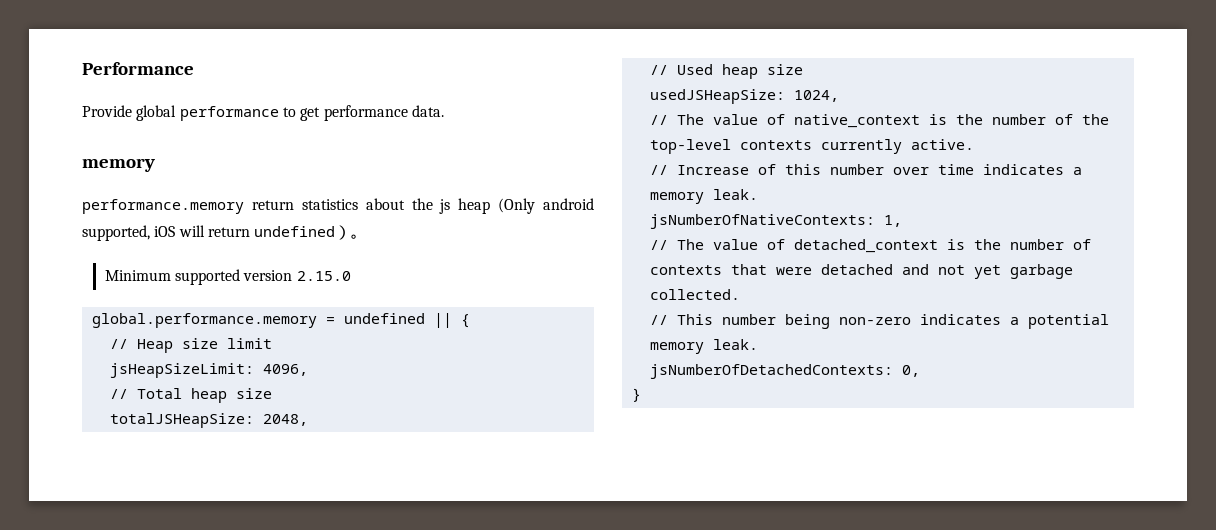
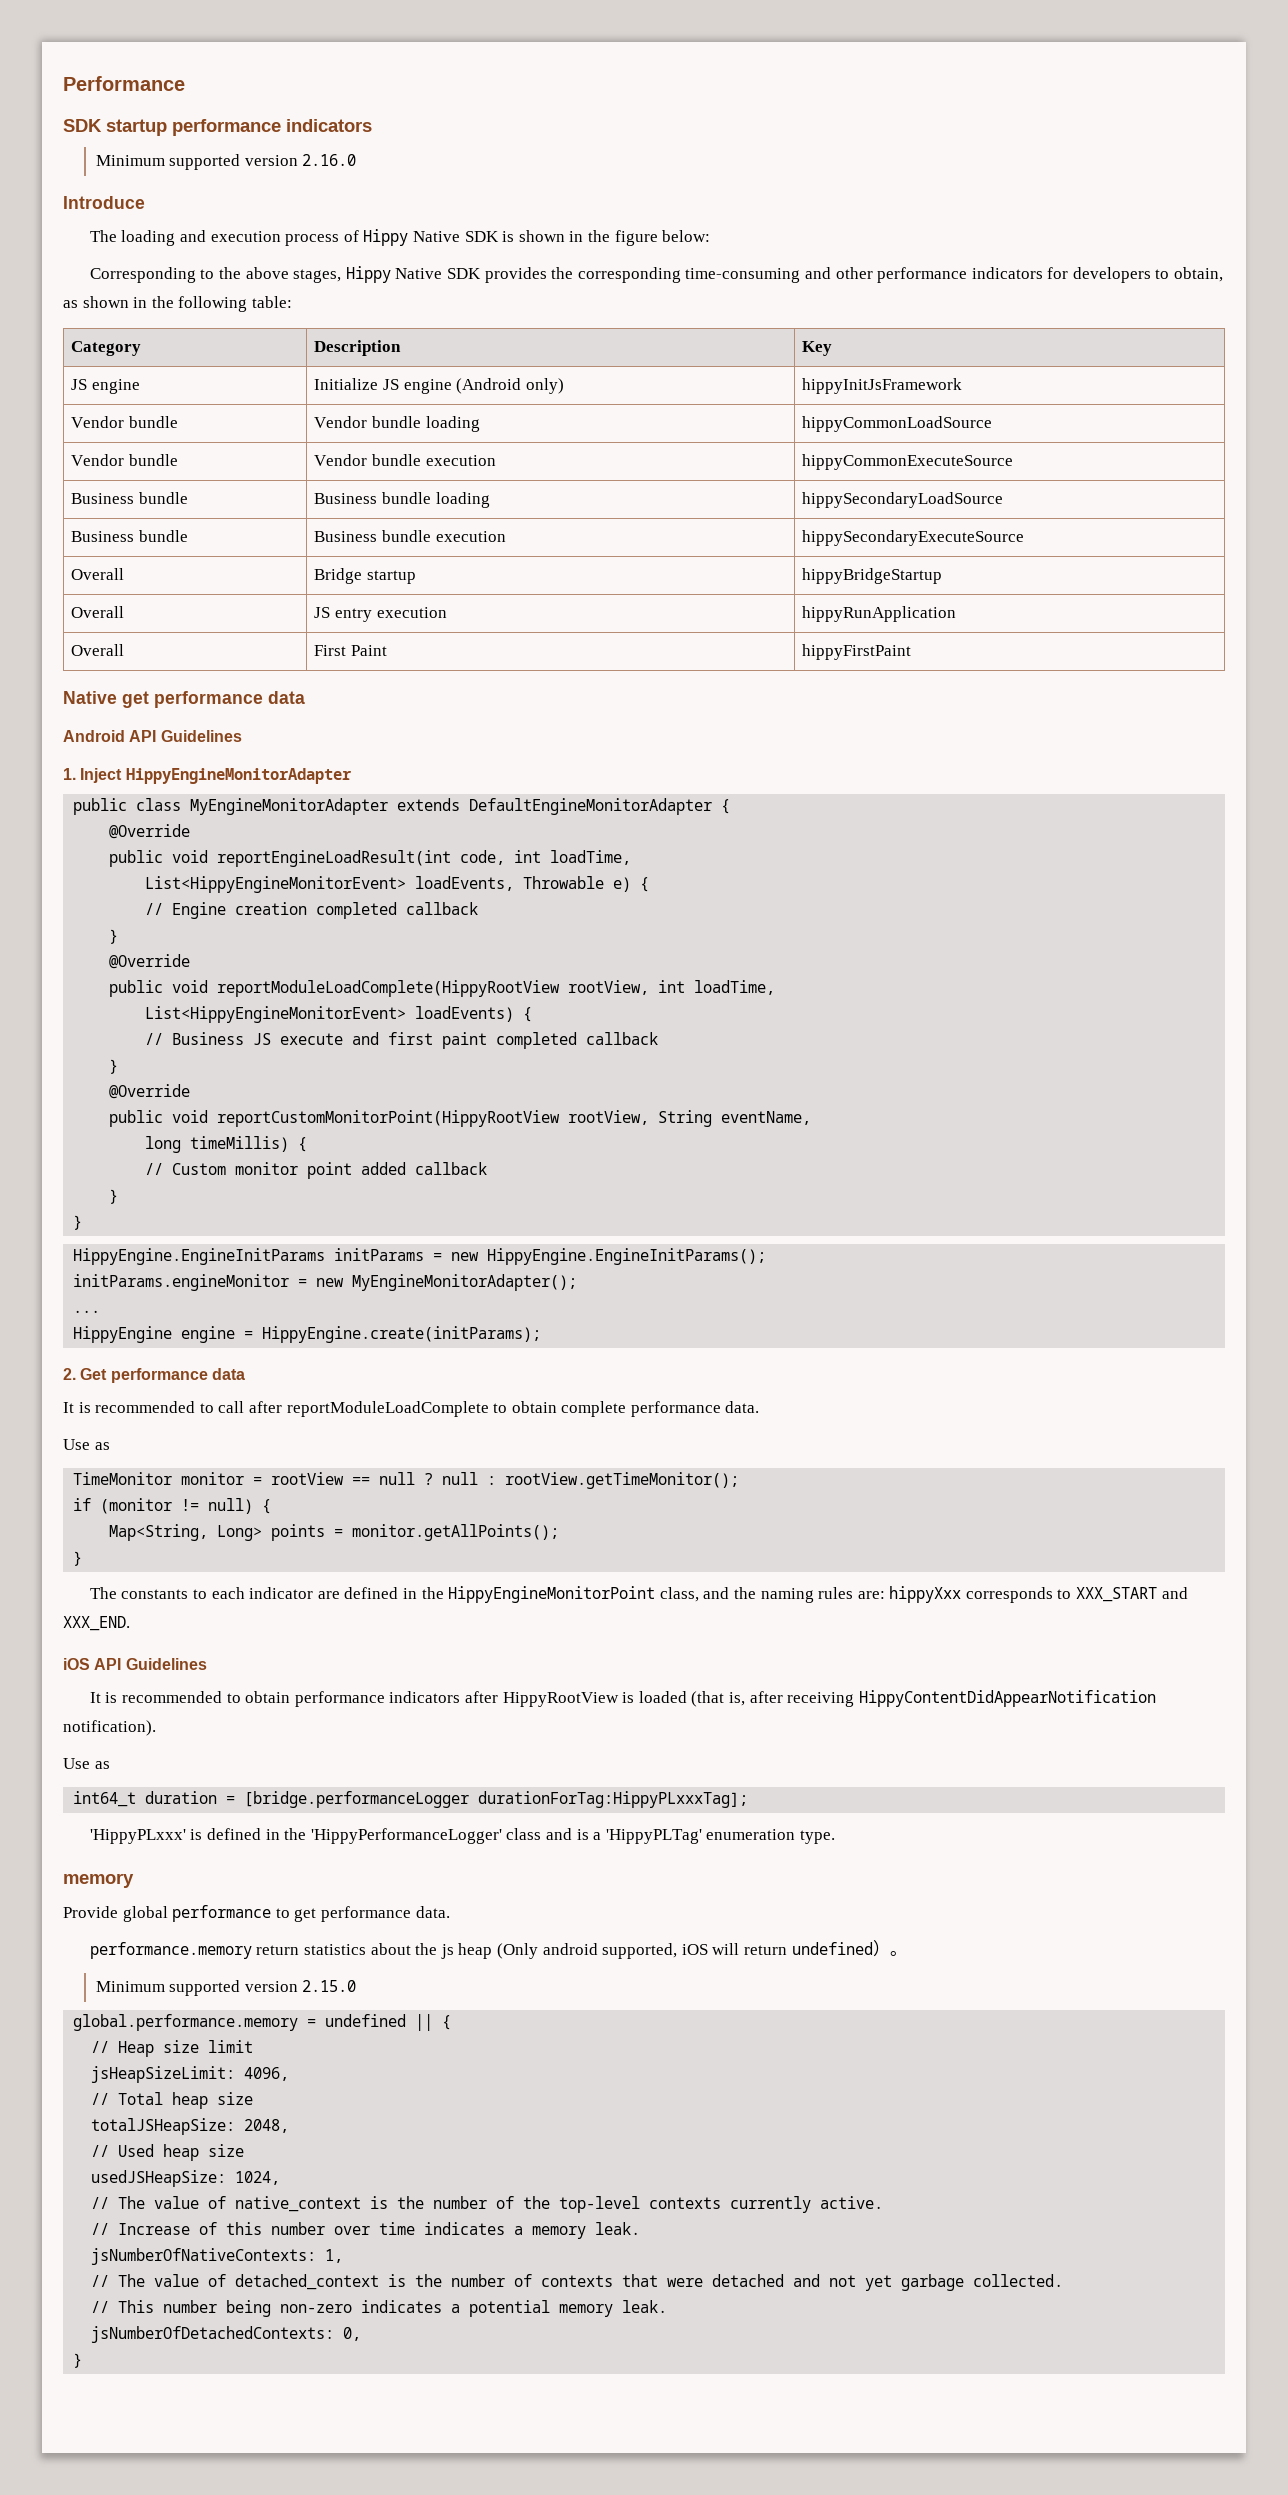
(194, 68) none -> [63,119,372,136] [95,154,357,170] [63,196,145,209] [89,229,711,246] [89,266,1224,283] [63,296,292,312] [71,341,142,356] [314,340,402,356] [802,341,833,356] [71,379,140,394] [314,378,564,394] [802,378,963,394] [71,416,178,428] [314,416,480,432] [802,416,993,432] [71,454,178,466] [314,454,496,466] [802,454,1014,470] [71,492,188,504] [314,492,490,508] [802,492,1004,508] [71,530,188,542] [314,530,506,542] [802,530,1025,546] [71,568,125,580] [314,568,416,584] [802,568,943,584] [71,606,125,618] [314,607,447,622] [802,606,957,622] [71,644,125,656] [314,645,387,656] [802,644,912,660] [63,691,305,708] [63,730,242,742] [63,768,352,784] [73,798,731,815] [109,824,191,839] [109,850,632,867] [145,876,650,893] [145,902,479,919] [109,929,119,944] [109,954,191,969] [109,980,776,997] [145,1006,533,1023] [145,1032,659,1049] [109,1059,119,1074] [109,1084,191,1099] [109,1110,812,1127] [145,1136,308,1153] [145,1162,488,1179] [109,1189,119,1204] [73,1215,83,1230] [73,1248,767,1265] [73,1274,578,1291] [73,1310,101,1313] [73,1326,542,1343] [63,1368,245,1383] [63,1401,760,1417] [63,1439,110,1450] [73,1472,740,1489] [73,1498,272,1514] [109,1524,560,1541] [73,1551,83,1566] [89,1586,1188,1603] [63,1616,130,1631] [63,1658,207,1670] [89,1690,1156,1707] [63,1720,156,1736] [63,1758,110,1769] [73,1791,749,1808] [89,1828,835,1844] [63,1873,134,1888] // SDK startup performance indicators // Minimum supported version 2.16.0 // Introduce // The loading and execution process of Hippy Native SDK is shown in the figure below: // Corresponding to the above stages, Hippy Native SDK provides the corresponding time-consuming and other performance indicators for developers to obtain, as shown in the following table: // Category | Description | Key // JS engine | Initialize JS engine (Android only) | hippyInitJsFramework // Vendor bundle | Vendor bundle loading | hippyCommonLoadSource // Vendor bundle | Vendor bundle execution | hippyCommonExecuteSource // Business bundle | Business bundle loading | hippySecondaryLoadSource // Business bundle | Business bundle execution | hippySecondaryExecuteSource // Overall | Bridge startup | hippyBridgeStartup // Overall | JS entry execution | hippyRunApplication // Overall | First Paint | hippyFirstPaint // Native get performance data // Android API Guidelines // 1. Inject HippyEngineMonitorAdapter // public class MyEngineMonitorAdapter extends DefaultEngineMonitorAdapter { // @Override // public void reportEngineLoadResult(int code, int loadTime, // List<HippyEngineMonitorEvent> loadEvents, Throwable e) { // // Engine creation completed callback // } // @Override // public void reportModuleLoadComplete(HippyRootView rootView, int loadTime, // List<HippyEngineMonitorEvent> loadEvents) { // // Business JS execute and first paint completed callback // } // @Override // public void reportCustomMonitorPoint(HippyRootView rootView, String eventName, // long timeMillis) { // // Custom monitor point added callback // } // } // HippyEngine.EngineInitParams initParams = new HippyEngine.EngineInitParams(); // initParams.engineMonitor = new MyEngineMonitorAdapter(); // ... // HippyEngine engine = HippyEngine.create(initParams); // 2. Get performance data // It is recommended to call after reportModuleLoadComplete to obtain complete performance data. // Use as // TimeMonitor monitor = rootView == null ? null : rootView.getTimeMonitor(); // if (monitor != null) { // Map<String, Long> points = monitor.getAllPoints(); // } // The constants to each indicator are defined in the HippyEngineMonitorPoint class, and the naming rules are: hippyXxx corresponds to XXX_START and XXX_END. // iOS API Guidelines // It is recommended to obtain performance indicators after HippyRootView is loaded (that is, after receiving HippyContentDidAppearNotification notification). // Use as // int64_t duration = [bridge.performanceLogger durationForTag:HippyPLxxxTag]; // 'HippyPLxxx' is defined in the 'HippyPerformanceLogger' class and is a 'HippyPLTag' enumeration type. // memory
[82,158,155,172] // memory -> (450, 1912) none

